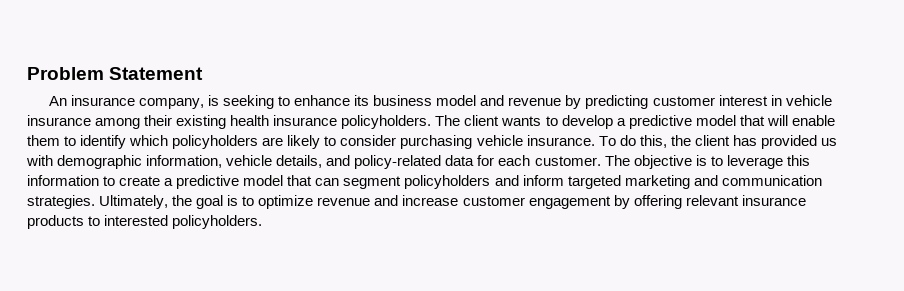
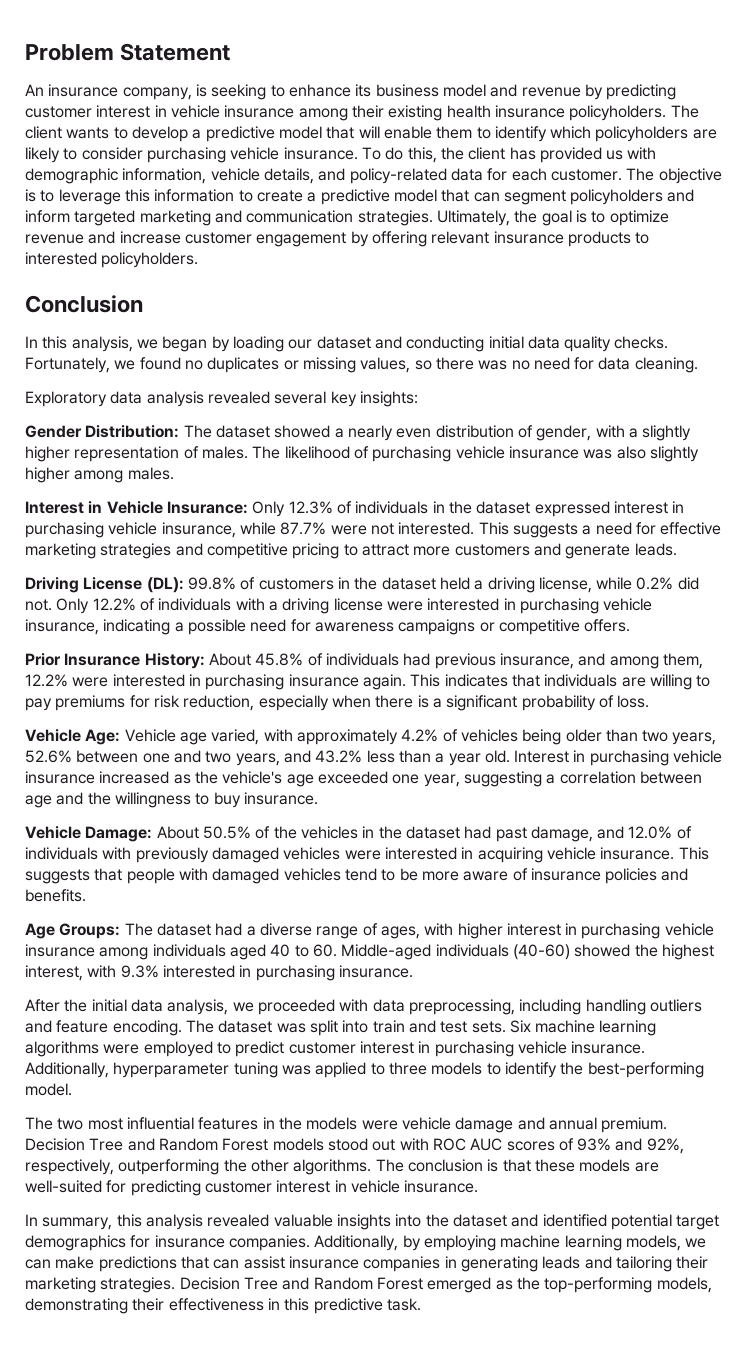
(263, 222) none -> [25,295,143,313] [25,336,669,352] [25,357,698,373] [25,391,418,407] [25,425,692,441] [25,446,699,462] [25,467,174,483] [25,501,685,517] [25,522,722,538] [25,543,677,559] [25,577,699,593] [25,598,653,614] [25,619,631,635] [25,653,703,669] [25,674,711,690] [25,695,650,711] [25,729,717,745] [25,750,723,766] [25,771,702,787] [25,792,318,808] [25,826,692,842] [25,847,709,863] [25,868,689,884] [25,889,86,902] [25,923,714,939] [25,944,714,960] [25,965,413,981] [25,999,702,1015] [25,1020,657,1036] [25,1041,646,1057] [25,1062,704,1078] [25,1083,72,1096] [25,1117,668,1133] [25,1138,684,1154] [25,1159,659,1175] [25,1180,479,1196] [25,1214,720,1230] [25,1235,707,1251] [25,1256,709,1272] [25,1277,712,1293] [25,1298,421,1314] // Conclusion // In this analysis, we began by loading our dataset and conducting initial data quality checks. Fortunately, we found no duplicates or missing values, so there was no need for data cleaning. // Exploratory data analysis revealed several key insights: // Gender Distribution: The dataset showed a nearly even distribution of gender, with a slightly higher representation of males. The likelihood of purchasing vehicle insurance was also slightly higher among males. // Interest in Vehicle Insurance: Only 12.3% of individuals in the dataset expressed interest in purchasing vehicle insurance, while 87.7% were not interested. This suggests a need for effective marketing strategies and competitive pricing to attract more customers and generate leads. // Driving License (DL): 99.8% of customers in the dataset held a driving license, while 0.2% did not. Only 12.2% of individuals with a driving license were interested in purchasing vehicle insurance, indicating a possible need for awareness campaigns or competitive offers. // Prior Insurance History: About 45.8% of individuals had previous insurance, and among them, 12.2% were interested in purchasing insurance again. This indicates that individuals are willing to pay premiums for risk reduction, especially when there is a significant probability of loss. // Vehicle Age: Vehicle age varied, with approximately 4.2% of vehicles being older than two years, 52.6% between one and two years, and 43.2% less than a year old. Interest in purchasing vehicle insurance increased as the vehicle's age exceeded one year, suggesting a correlation between age and the willingness to buy insurance. // Vehicle Damage: About 50.5% of the vehicles in the dataset had past damage, and 12.0% of individuals with previously damaged vehicles were interested in acquiring vehicle insurance. This suggests that people with damaged vehicles tend to be more aware of insurance policies and benefits. // Age Groups: The dataset had a diverse range of ages, with higher interest in purchasing vehicle insurance among individuals aged 40 to 60. Middle-aged individuals (40-60) showed the highest interest, with 9.3% interested in purchasing insurance. // After the initial data analysis, we proceeded with data preprocessing, including handling outliers and feature encoding. The dataset was split into train and test sets. Six machine learning algorithms were employed to predict customer interest in purchasing vehicle insurance. Additionally, hyperparameter tuning was applied to three models to identify the best-performing model. // The two most influential features in the models were vehicle damage and annual premium. Decision Tree and Random Forest models stood out with ROC AUC scores of 93% and 92%, respectively, outperforming the other algorithms. The conclusion is that these models are well-suited for predicting customer interest in vehicle insurance. // In summary, this analysis revealed valuable insights into the dataset and identified potential target demographics for insurance companies. Additionally, by employing machine learning models, we can make predictions that can assist insurance companies in generating leads and tailoring their marketing strategies. Decision Tree and Random Forest emerged as the top-performing models, demonstrating their effectiveness in this predictive task.

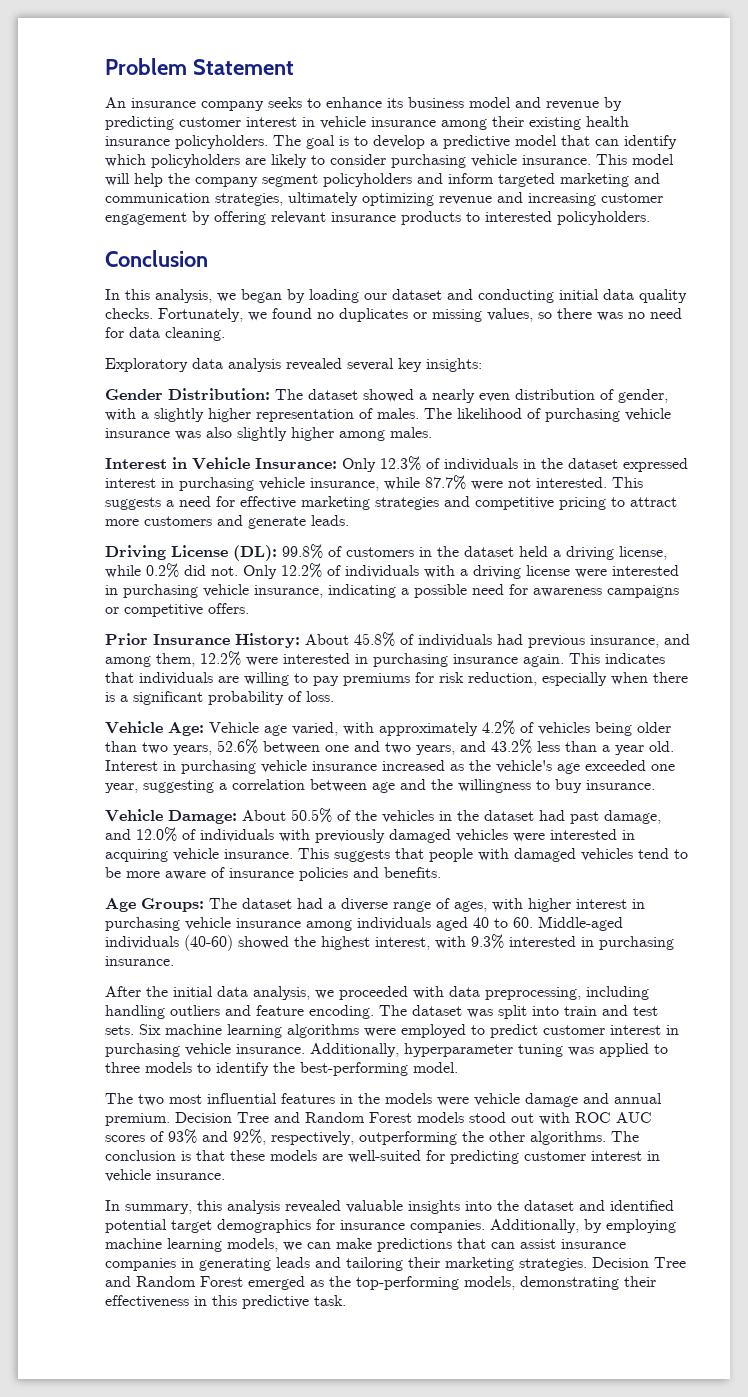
[122,84,267,100] company, is seeking -> [201,97,302,111] company seeks
[25,126,110,139] client wants -> [306,135,349,149] goal is
[358,126,491,139] will enable them to -> [595,139,619,146] can
[361,147,657,163] [25,168,722,184] [25,189,500,205] To do this, the client has provided us with demographic information, vehicle details, and policy-related data for each customer. The objective is to leverage this information to create a predictive model that can -> [596,154,674,165] [105,173,258,187] This model will help the company
[357,210,669,226] strategies. Ultimately, the goal is to optimize -> [215,192,434,206] strategies, ultimately optimizing
[119,231,181,244] increase -> [528,193,596,206] increasing

